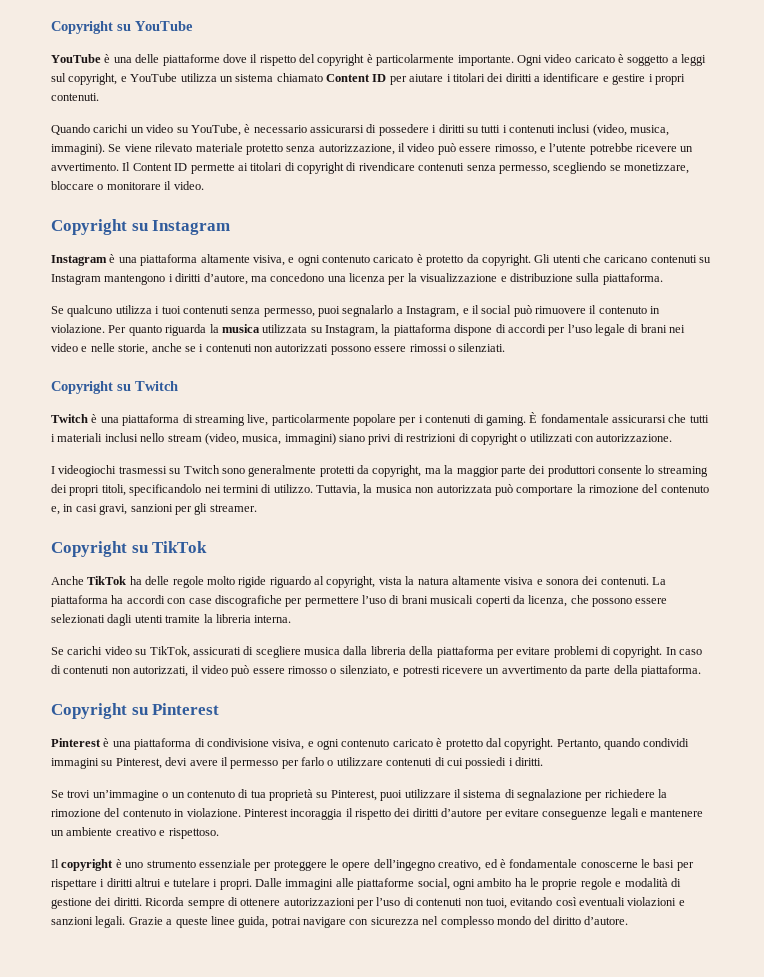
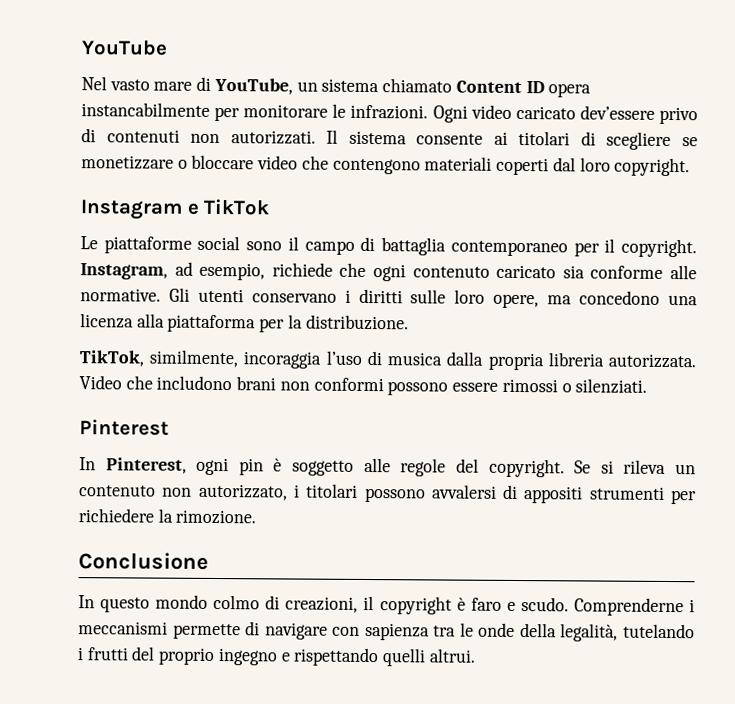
[51,21,131,34] Copyright su -> (81, 47) none
[51,54,707,66] [51,73,217,85] YouTube è una delle piattaforme dove il rispetto del copyright è particolarmente importante. Ogni video caricato è soggetto a leggi sul copyright, e YouTube utilizza -> [81,76,293,95] Nel vasto mare di YouTube,
[389,73,685,85] [51,93,99,101] [51,124,670,136] [51,143,694,155] [51,162,689,174] [51,181,204,190] [51,219,231,235] [51,254,712,266] [51,273,663,285] [51,305,661,317] [51,324,686,336] [51,343,329,355] per aiutare i titolari dei diritti a identificare e gestire i propri contenuti. // Quando carichi un video su YouTube, è necessario assicurarsi di possedere i diritti su tutti i contenuti inclusi (video, musica, immagini). Se viene rilevato materiale protetto senza autorizzazione, il video può essere rimosso, e l’utente potrebbe ricevere un avvertimento. Il Content ID permette ai titolari di copyright di rivendicare contenuti senza permesso, scegliendo se monetizzare, bloccare o monitorare il video. // Copyright su Instagram // Instagram è una piattaforma altamente visiva, e ogni contenuto caricato è protetto da copyright. Gli utenti che caricano contenuti su Instagram mantengono i diritti d’autore, ma concedono una licenza per la visualizzazione e distribuzione sulla piattaforma. // Se qualcuno utilizza i tuoi contenuti senza permesso, puoi segnalarlo a Instagram, e il social può rimuovere il contenuto in violazione. Per quanto riguarda la musica utilizzata su Instagram, la piattaforma dispone di accordi per l’uso legale di brani nei video e nelle storie, anche se i contenuti non autorizzati -> [548,83,592,98] [81,102,698,125] [81,128,698,151] [81,154,691,177] [80,198,271,220] [80,235,698,258] [80,261,698,282] [80,287,698,309] [80,313,409,333] [79,349,696,371] [79,375,384,392] opera instancabilmente per monitorare le infrazioni. Ogni video caricato dev’essere privo di contenuti non autorizzati. Il sistema consente ai titolari di scegliere se monetizzare o bloccare video che contengono materiali coperti dal loro copyright. // Instagram e TikTok // Le piattaforme social sono il campo di battaglia contemporaneo per il copyright. Instagram, ad esempio, richiede che ogni contenuto caricato sia conforme alle normative. Gli utenti conservano i diritti sulle loro opere, ma concedono una licenza alla piattaforma per la distribuzione. // TikTok, similmente, incoraggia l’uso di musica dalla propria libreria autorizzata. Video che includono brani non conformi
[51,381,178,394] [51,412,709,426] [51,433,673,445] [51,465,708,477] [51,484,709,496] [51,503,257,515] [51,541,208,557] [51,576,667,588] [51,595,668,607] [51,614,292,626] [51,646,703,658] [51,665,702,677] [51,703,220,719] [51,738,690,750] [51,757,543,769] [51,789,668,801] [51,808,704,820] [51,827,219,839] [51,859,694,871] [51,878,681,890] [51,897,685,909] [51,916,628,928] Copyright su Twitch // Twitch è una piattaforma di streaming live, particolarmente popolare per i contenuti di gaming. È fondamentale assicurarsi che tutti i materiali inclusi nello stream (video, musica, immagini) siano privi di restrizioni di copyright o utilizzati con autorizzazione. // I videogiochi trasmessi su Twitch sono generalmente protetti da copyright, ma la maggior parte dei produttori consente lo streaming dei propri titoli, specificandolo nei termini di utilizzo. Tuttavia, la musica non autorizzata può comportare la rimozione del contenuto e, in casi gravi, sanzioni per gli streamer. // Copyright su TikTok // Anche TikTok ha delle regole molto rigide riguardo al copyright, vista la natura altamente visiva e sonora dei contenuti. La piattaforma ha accordi con case discografiche per permettere l’uso di brani musicali coperti da licenza, che possono essere selezionati dagli utenti tramite la libreria interna. // Se carichi video su TikTok, assicurati di scegliere musica dalla libreria della piattaforma per evitare problemi di copyright. In caso di contenuti non autorizzati, il video può essere rimosso o silenziato, e potresti ricevere un avvertimento da parte della piattaforma. // Copyright su Pinterest // Pinterest è una piattaforma di condivisione visiva, e ogni contenuto caricato è protetto dal copyright. Pertanto, quando condividi immagini su Pinterest, devi avere il permesso per farlo o utilizzare contenuti di cui possiedi i diritti. // Se trovi un’immagine o un contenuto di tua proprietà su Pinterest, puoi utilizzare il sistema di segnalazione per richiedere la rimozione del contenuto in violazione. Pinterest incoraggia il rispetto dei diritti d’autore per evitare conseguenze legali e mantenere un ambiente creativo e rispettoso. // Il copyright è uno strumento essenziale per proteggere le opere dell’ingegno creativo, ed è fondamentale conoscerne le basi per rispettare i diritti altrui e tutelare i propri. Dalle immagini alle piattaforme social, ogni ambito ha le proprie regole e modalità di gestione dei diritti. Ricorda sempre di ottenere autorizzazioni per l’uso di contenuti non tuoi, evitando così eventuali violazioni e sanzioni legali. Grazie a queste linee guida, potrai navigare con sicurezza nel complesso mondo del diritto d’autore. -> [79,419,169,436] [79,457,697,478] [79,483,697,505] [78,508,257,525] [78,552,209,570] [78,594,696,617] [78,621,695,642] [77,646,476,667] Pinterest // In Pinterest, ogni pin è soggetto alle regole del copyright. Se si rileva un contenuto non autorizzato, i titolari possono avvalersi di appositi strumenti per richiedere la rimozione. // Conclusione // In questo mondo colmo di creazioni, il copyright è faro e scudo. Comprenderne i meccanismi permette di navigare con sapienza tra le onde della legalità, tutelando i frutti del proprio ingegno e rispettando quelli altrui.

